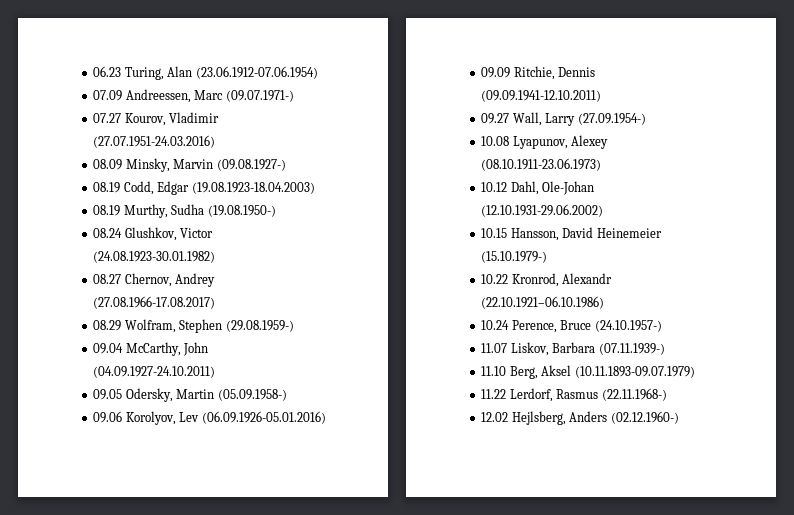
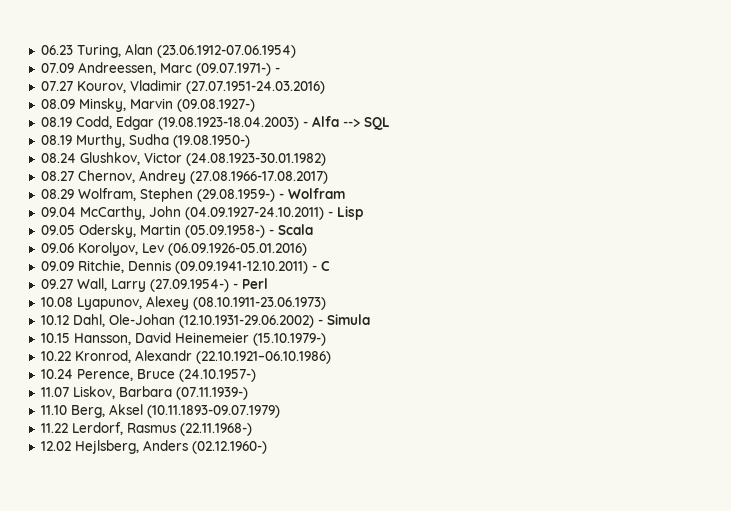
(294, 96) none -> [274,67,280,73] -
(315, 188) none -> [302,116,390,130] - Alfa --> SQL
(294, 326) none -> [278,188,345,199] - Wolfram
(216, 372) none -> [327,206,363,220] - Lisp
(287, 395) none -> [268,224,313,235] - Scala
(602, 96) none -> [311,261,330,271] - C
(646, 119) none -> [232,278,268,289] - Perl
(604, 210) none -> [317,314,370,325] - Simula

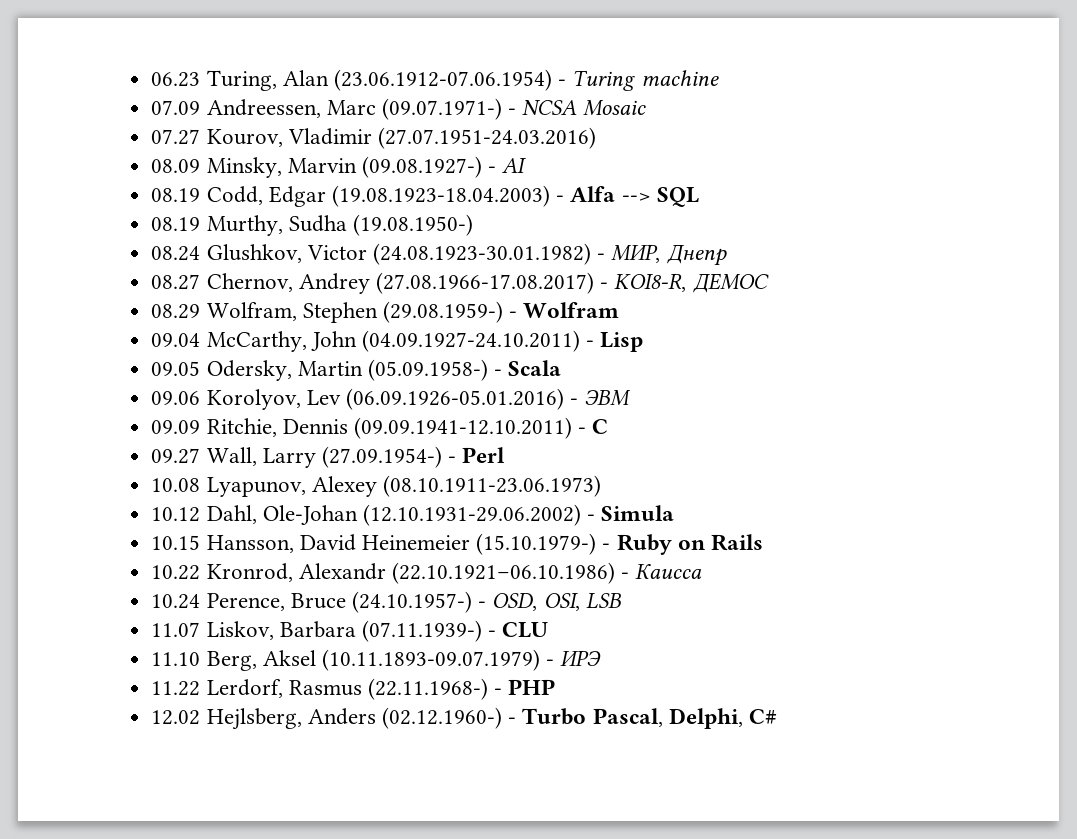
(296, 51) none -> [558,70,719,91] - Turing machine
(280, 70) none -> [522,100,646,116] NCSA Mosaic
(255, 105) none -> [488,158,527,173] - AI
(326, 159) none -> [597,244,727,266] - МИР, Днепр
(328, 177) none -> [600,273,769,293] - KOI8-R, ДЕМОС
(307, 249) none -> [570,390,632,406] - ЭВМ
(326, 339) none -> [602,534,763,555] - Ruby on Rails
(331, 357) none -> [621,564,703,579] - Каисса
(256, 375) none -> [478,593,621,611] - OSD, OSI, LSB
(248, 393) none -> [488,622,549,638] - CLU
(280, 411) none -> [546,650,603,666] - ИРЭ
(252, 429) none -> [494,679,556,695] - PHP
(267, 447) none -> [508,708,777,729] - Turbo Pascal, Delphi, C#

